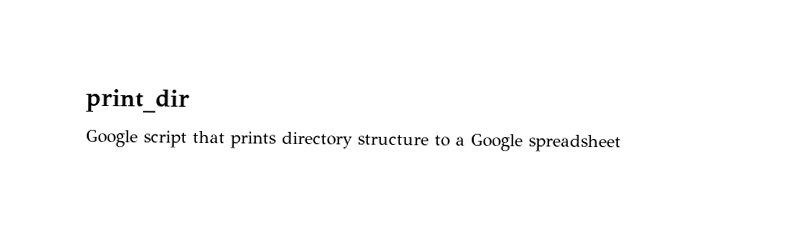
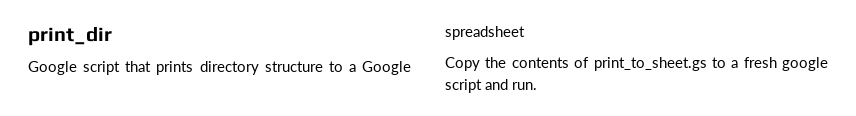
(621, 143) none -> [445,57,828,71] [445,79,537,93] // Copy the contents of print_to_sheet.gs to a fresh google script and run.

